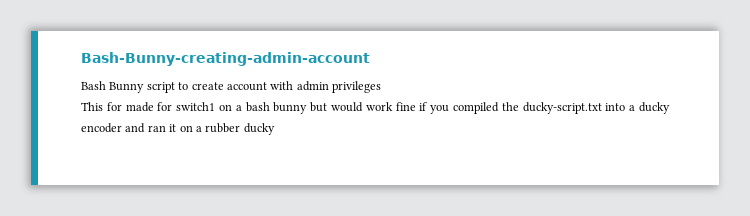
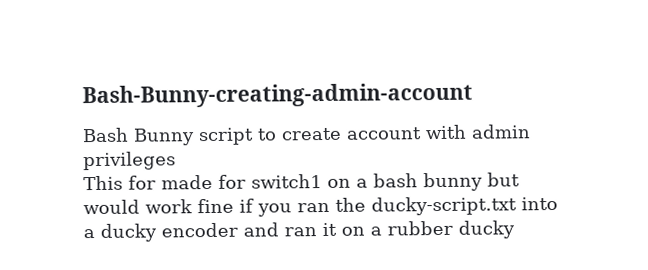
[453,102,500,114] compiled -> [297,202,330,213] ran

